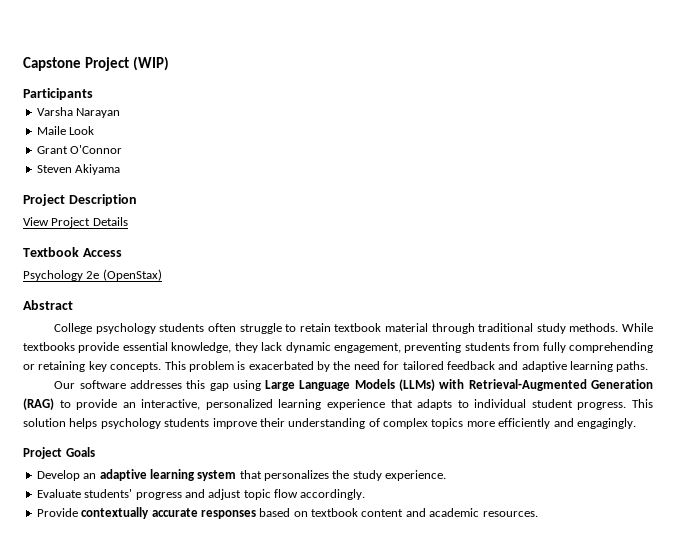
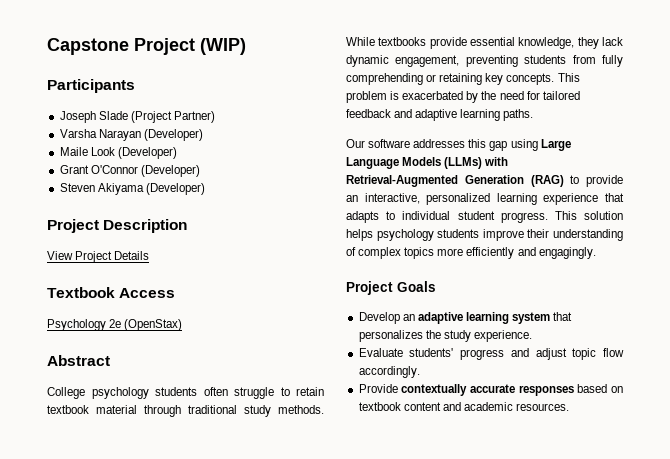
(93, 94) none -> [59,111,215,123] // Joseph Slade (Project Partner)
(121, 113) none -> [143,129,203,141] (Developer)
(95, 130) none -> [117,147,177,159] (Developer)
(123, 149) none -> [140,165,200,177] (Developer)
(121, 169) none -> [145,183,205,195] (Developer)

